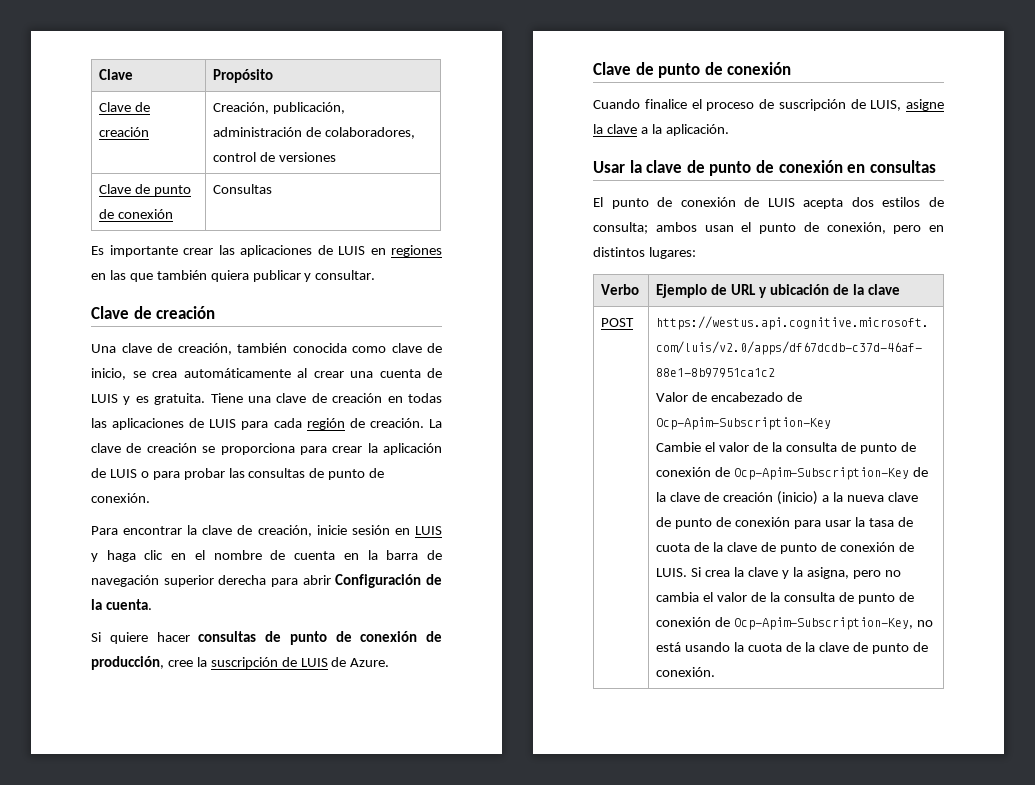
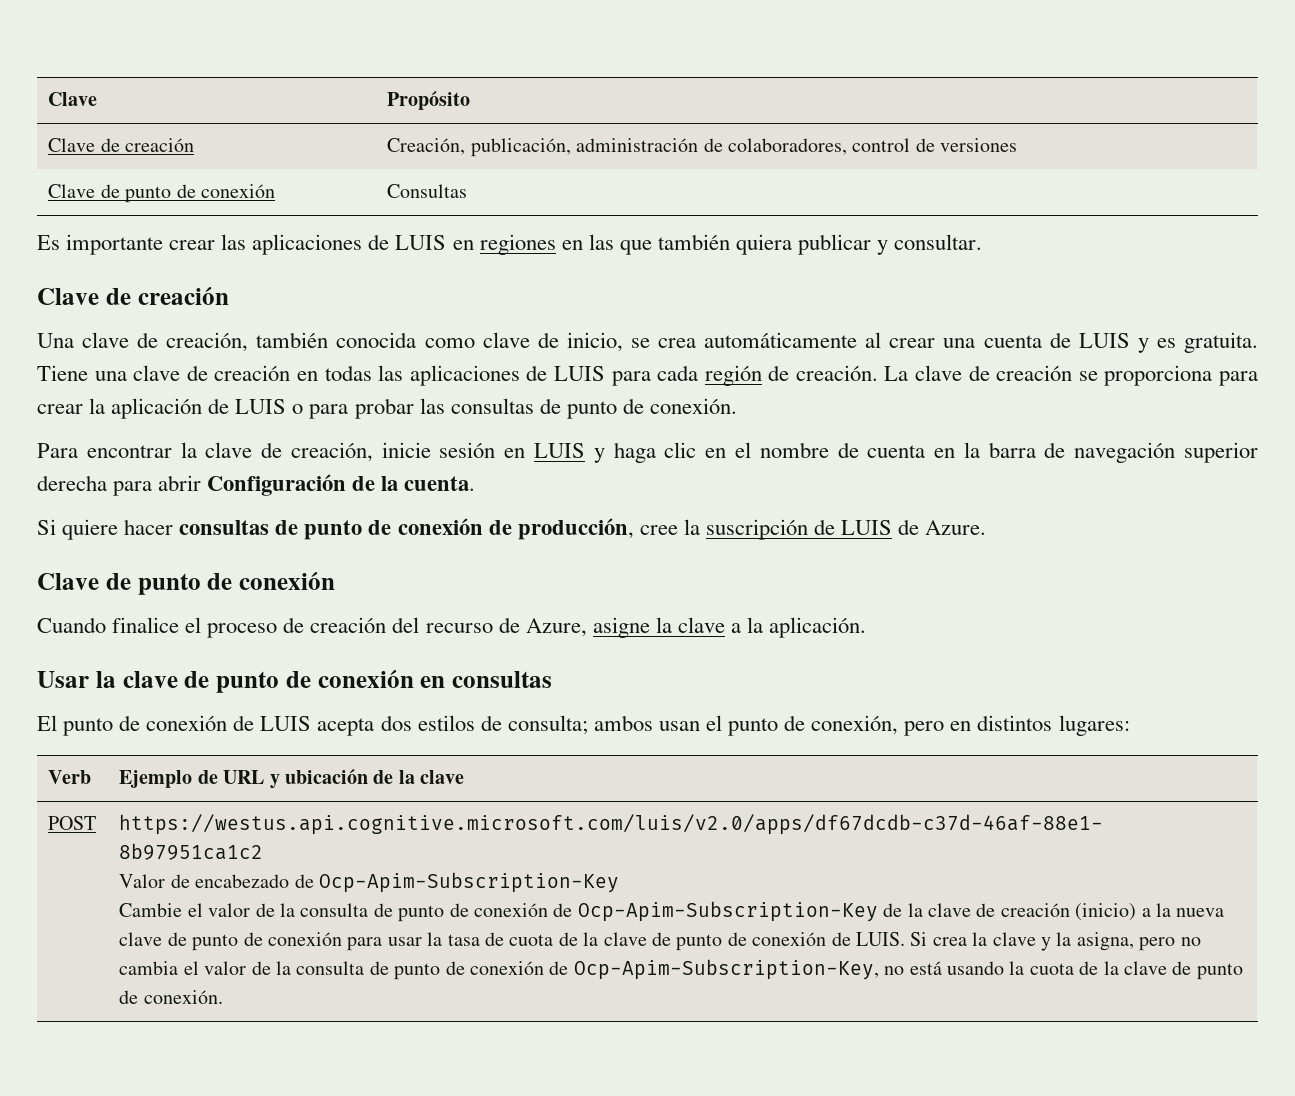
[778,99,902,111] suscripción de LUIS, -> [310,617,587,637] creación del recurso de Azure,
[601,284,640,295] Verbo -> [48,770,92,784] Verb

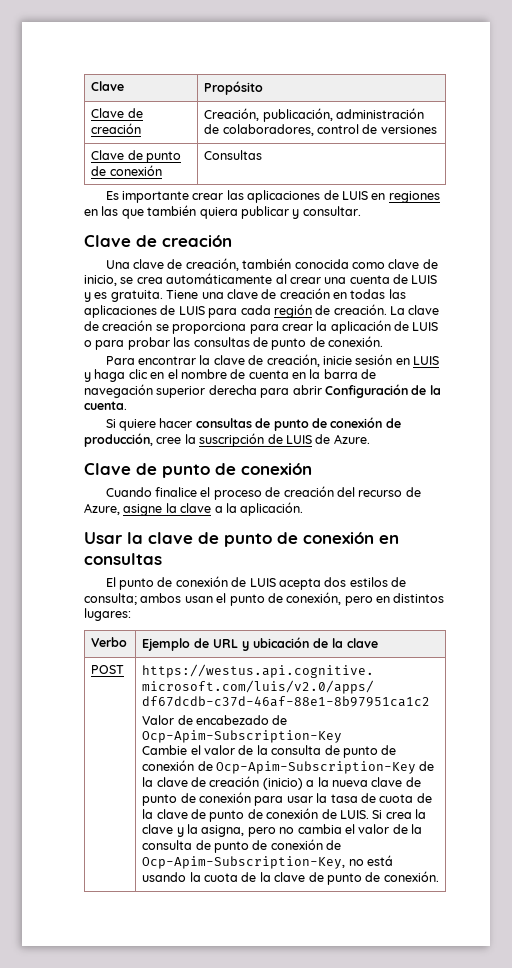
[48,770,92,784] Verb -> [91,637,128,647] Verbo

